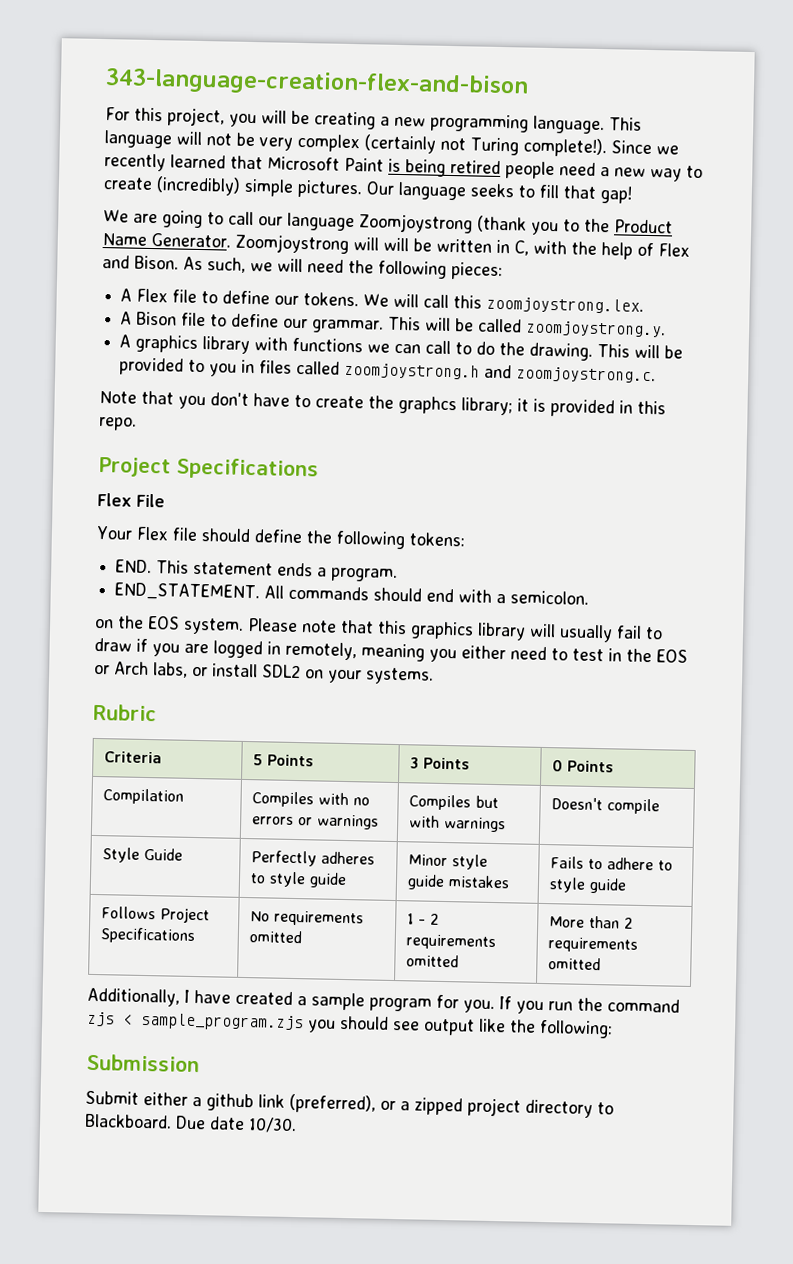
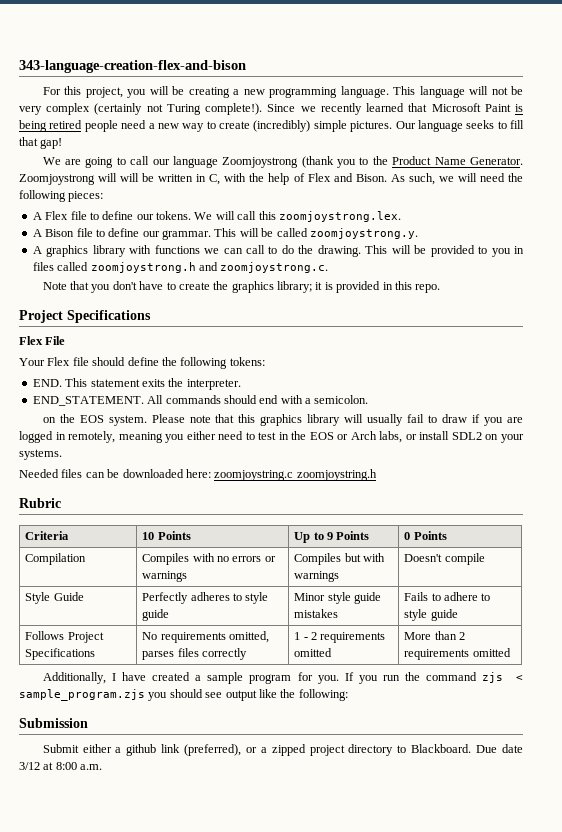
[398,395,457,415] graphcs -> [231,281,274,293] graphics
[277,562,399,583] ends a program. -> [141,378,241,390] exits the interpreter.
(434, 676) none -> [19,469,377,481] // Needed files can be downloaded here: zoomjoystring.c zoomjoystring.h
[253,754,315,767] [410,757,420,769] 5 Points | 3 -> [142,531,191,540] [294,532,333,543] 10 Points | Up to 9
[249,930,303,944] omitted -> [228,631,269,643] [142,648,247,660] omitted, parses files correctly
[248,1117,297,1134] 10/30. -> [19,762,103,770] 3/12 at 8:00 a.m.

